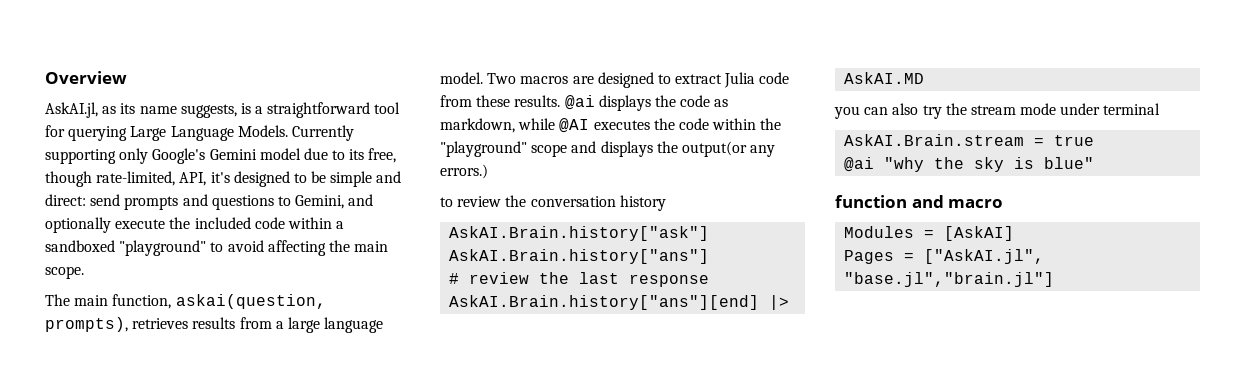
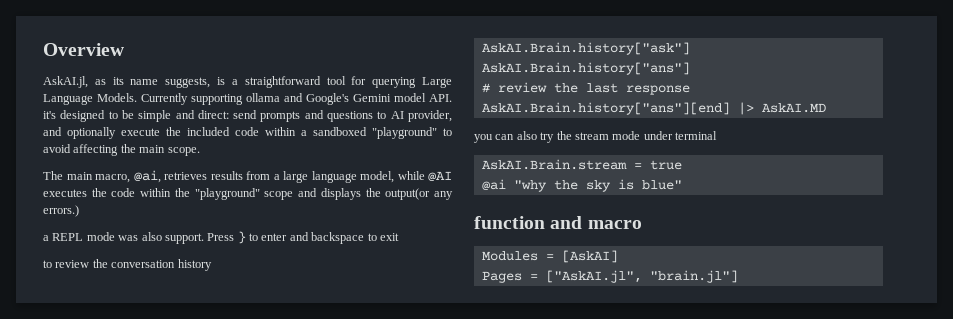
[119,148,149,164] only -> [246,93,303,102] ollama and
[303,148,397,163] [45,171,207,187] due to its free, though rate-limited, API, -> [429,94,452,102] API.
[295,195,345,209] Gemini, -> [390,110,453,122] AI provider,
[112,294,326,309] [45,317,128,332] function, askai(question, prompts), -> [95,170,161,183] macro, @ai,
[440,72,790,88] [440,95,729,111] [440,118,515,133] model. Two macros are designed to extract Julia code from these results. @ai displays the code as markdown, -> [360,171,394,183] model,
(488, 171) none -> [43,231,399,244] // a REPL mode was also support. Press } to enter and backspace to exit
[844,272,1055,287] "base.jl","brain.jl"] -> [649,270,738,283] "brain.jl"]

